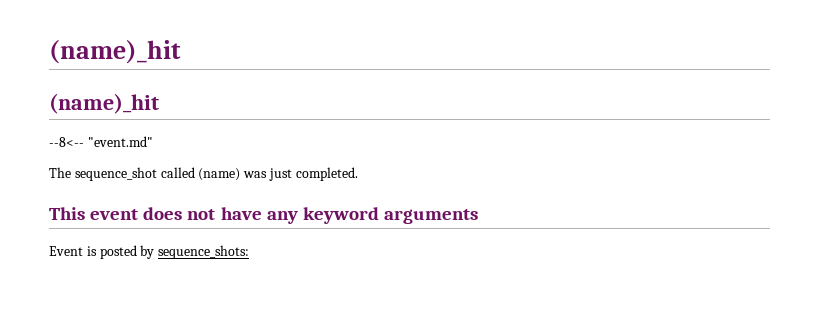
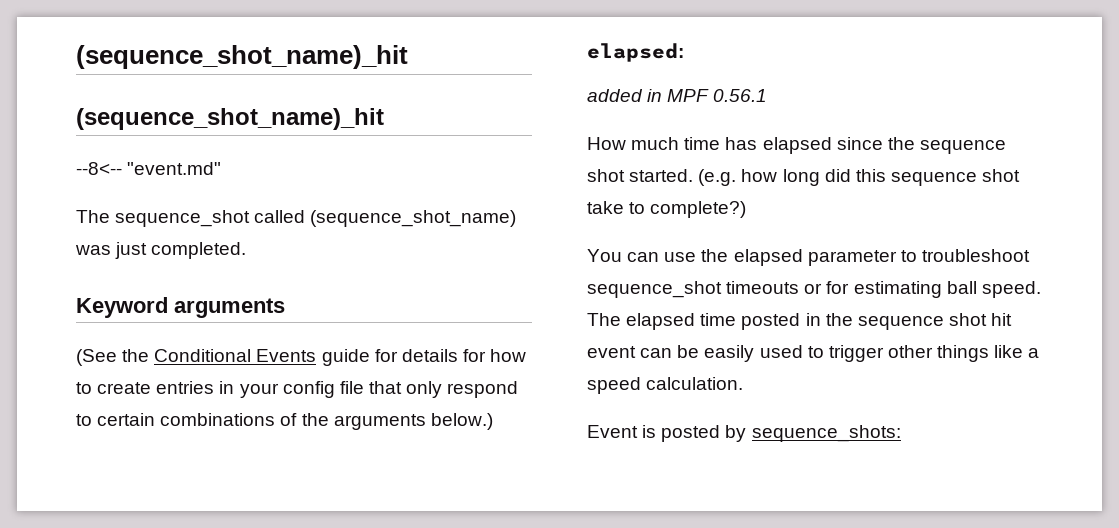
[49,40,181,64] [49,93,159,114] (name)_hit // (name)_hit -> [76,45,408,69] [76,108,384,130] (sequence_shot_name)_hit // (sequence_shot_name)_hit
[198,168,241,181] (name) -> [310,210,517,227] (sequence_shot_name)
[49,207,478,224] This event does not have any keyword arguments -> [76,297,285,318] [76,349,527,366] [76,381,519,398] [76,413,493,430] [587,43,684,62] [587,89,768,102] [587,137,1006,154] [587,169,1021,186] [587,201,747,218] [587,249,1030,266] [587,281,1041,298] [587,313,1013,330] [587,345,1040,362] [587,377,744,394] Keyword arguments // (See the Conditional Events guide for details for how to create entries in your config file that only respond to certain combinations of the arguments below.) // elapsed: // added in MPF 0.56.1 // How much time has elapsed since the sequence shot started. (e.g. how long did this sequence shot take to complete?) // You can use the elapsed parameter to troubleshoot sequence_shot timeouts or for estimating ball speed. The elapsed time posted in the sequence shot hit event can be easily used to trigger other things like a speed calculation.

